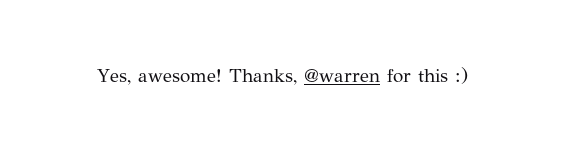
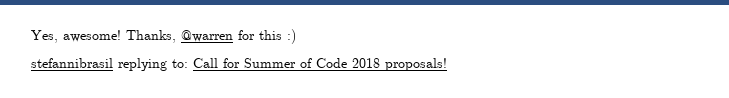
(468, 75) none -> [31,58,447,71] // stefannibrasil replying to: Call for Summer of Code 2018 proposals!

